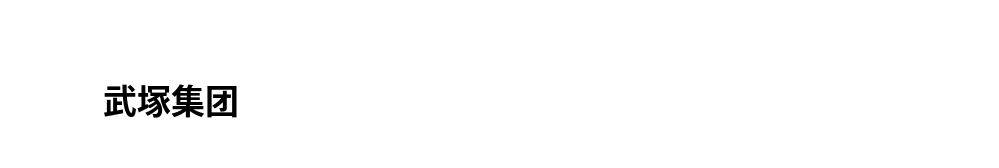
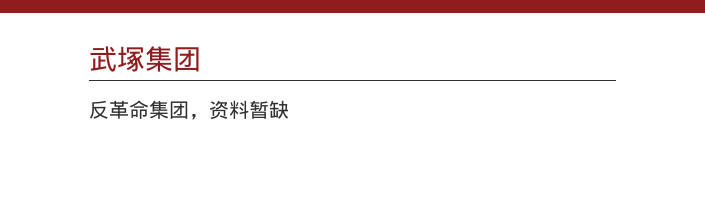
(239, 102) none -> [89,100,289,120] // 反革命集团，资料暂缺

